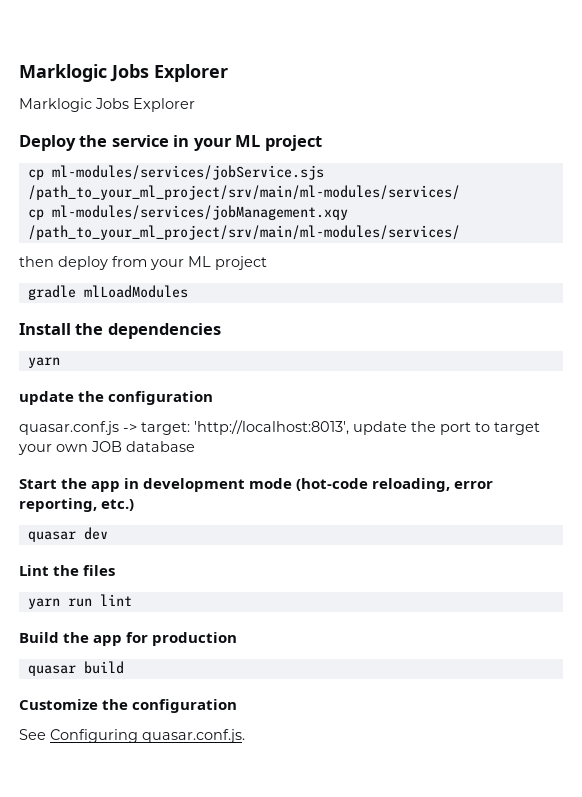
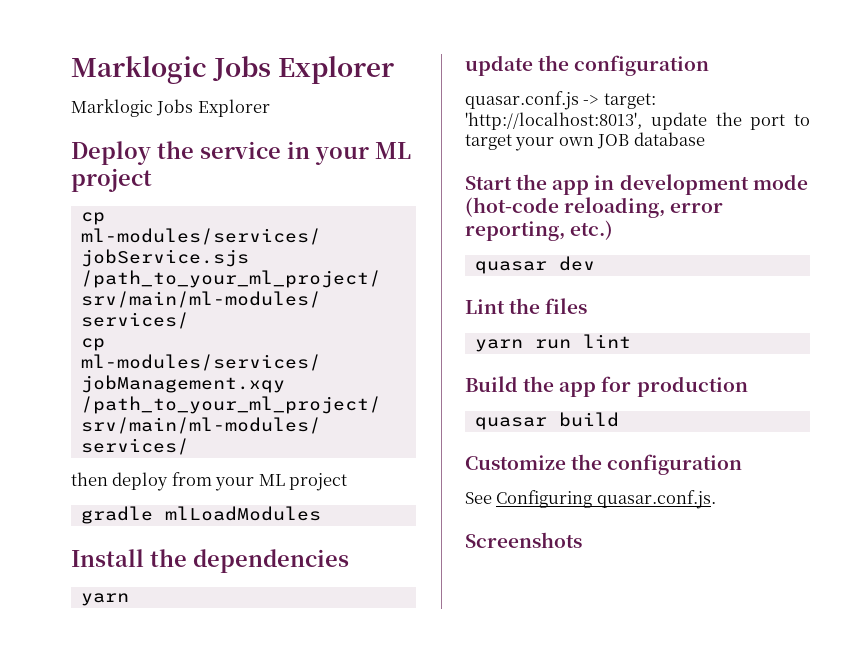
(245, 736) none -> [465,532,582,548] // Screenshots

